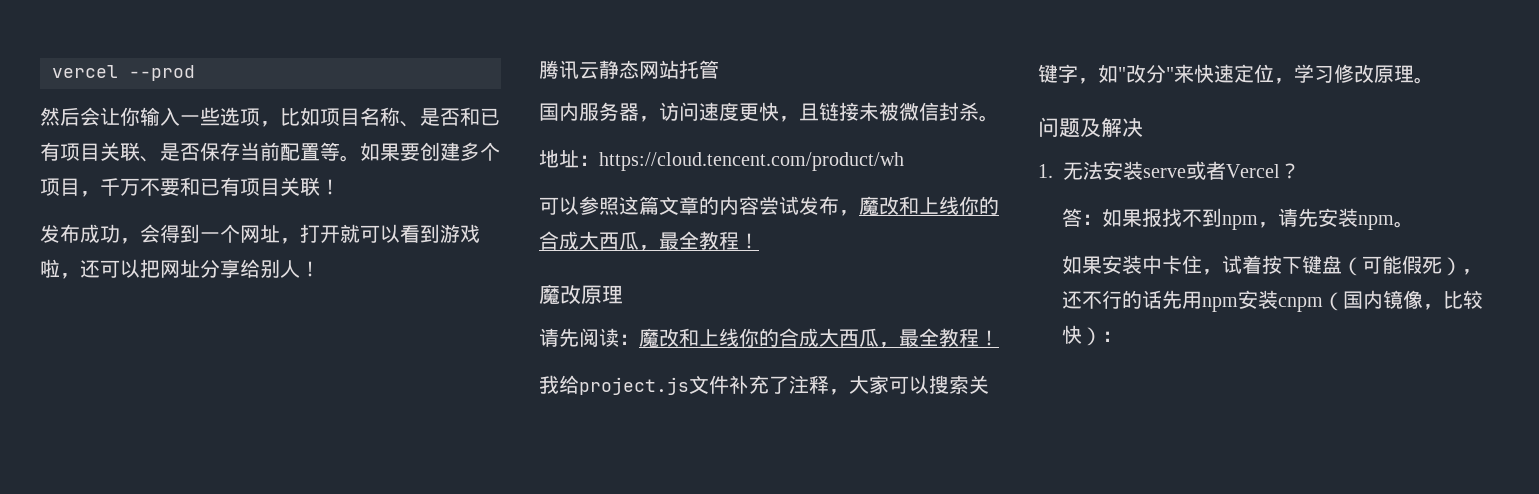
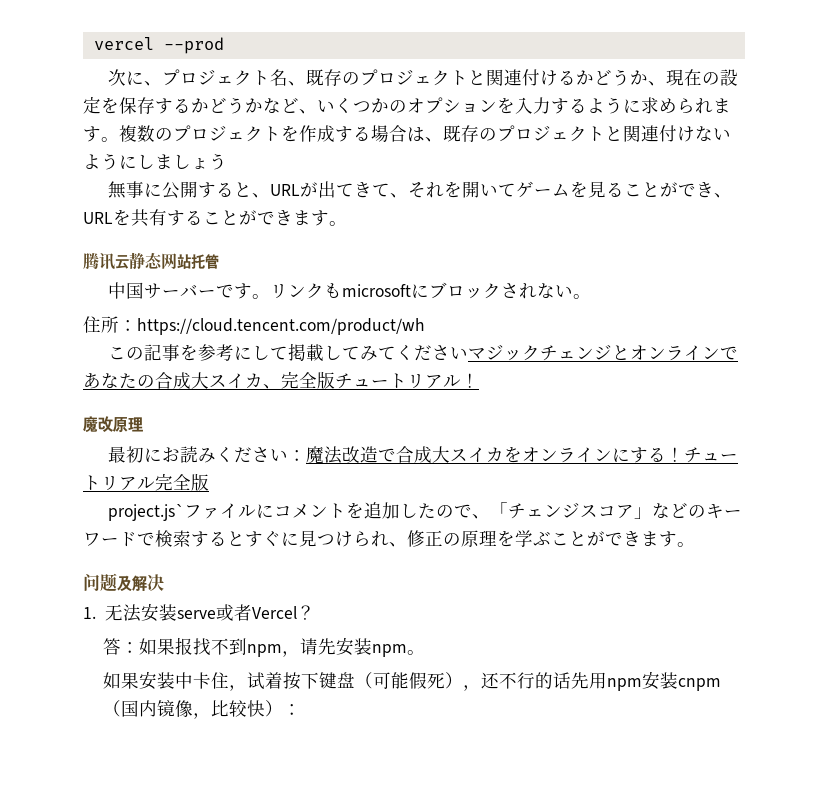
[40,107,500,127] [40,142,500,162] [40,177,340,197] [40,224,480,244] [40,259,320,279] 然后会让你输入一些选项，比如项目名称、是否和已有项目关联、是否保存当前配置等。如果要创建多个项目，千万不要和已有项目关联！ // 发布成功，会得到一个网址，打开就可以看到游戏啦，还可以把网址分享给别人！ -> [107,69,738,86] [83,96,731,114] [83,125,731,142] [83,153,227,170] [107,181,732,199] [83,209,347,227] 次に、プロジェクト名、既存のプロジェクトと関連付けるかどうか、現在の設定を保存するかどうかなど、いくつかのオプションを入力するように求められます。複数のプロジェクトを作成する場合は、既存のプロジェクトと関連付けないようにしましょう // 無事に公開すると、URLが出てきて、それを開いてゲームを見ることができ、URLを共有することができます。
[539,102,999,122] [539,149,579,168] 国内服务器，访问速度更快，且链接未被微信封杀。 // 地址 -> [107,282,591,299] [83,316,119,333] 中国サーバーです。リンクもmicrosoftにブロックされない。 // 住所
[539,196,999,216] [539,231,759,251] [539,284,623,304] [539,328,999,348] [539,375,989,395] [1038,64,1414,84] 可以参照这篇文章的内容尝试发布，魔改和上线你的合成大西瓜，最全教程！ // 魔改原理 // 请先阅读：魔改和上线你的合成大西瓜，最全教程！ // 我给project.js文件补充了注释，大家可以搜索关键字，如"改分"来快速定位，学习修改原理 -> [107,343,738,362] [83,371,479,389] [83,416,143,433] [107,446,738,464] [83,473,209,491] [107,502,742,521] [83,530,677,547] この記事を参考にして掲載してみてくださいマジックチェンジとオンラインであなたの合成大スイカ、完全版チュートリアル！ // 魔改原理 // 最初にお読みください：魔法改造で合成大スイカをオンラインにする！チュートリアル完全版 // project.js`ファイルにコメントを追加したので、「チェンジスコア」などのキーワードで検索するとすぐに見つけられ、修正の原理を学ぶことができます

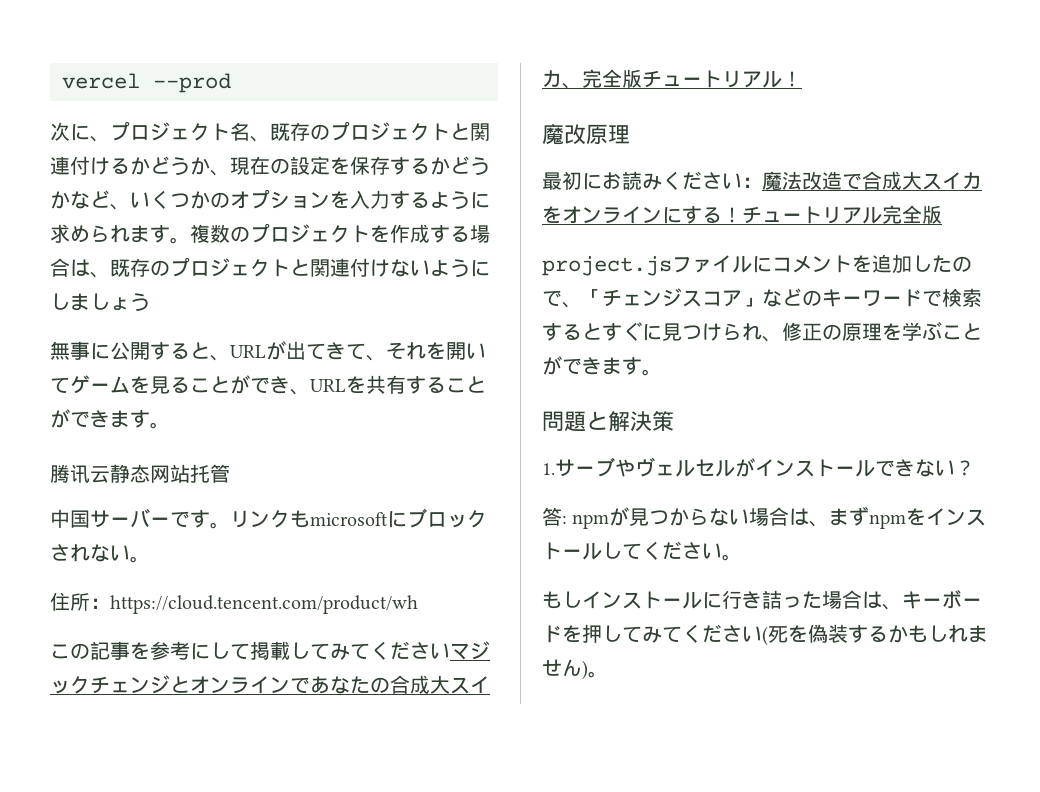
[107,504,184,521] project.js` -> [542,256,672,276] project.js
[83,573,164,592] [83,603,315,622] [102,637,425,657] [102,671,721,691] [102,699,301,719] 问题及解决 // 1.无法安装serve或者Vercel？ // 答：如果报找不到npm，请先安装npm。 // 如果安装中卡住，试着按下键盘（可能假死），还不行的话先用npm安装cnpm（国内镜像，比较快）： -> [542,411,674,432] [542,457,975,477] [542,506,987,529] [542,541,742,561] [542,589,982,610] [542,624,988,646] [542,659,608,680] 問題と解決策 // 1.サーブやヴェルセルがインストールできない？ // 答: npmが見つからない場合は、まずnpmをインストールしてください。 // もしインストールに行き詰った場合は、キーボードを押してみてください(死を偽装するかもしれません)。

